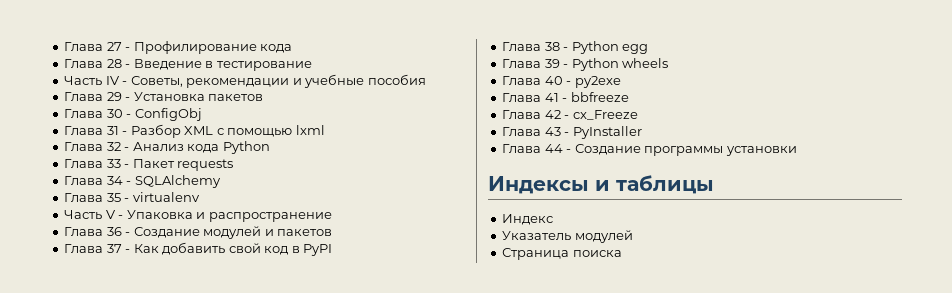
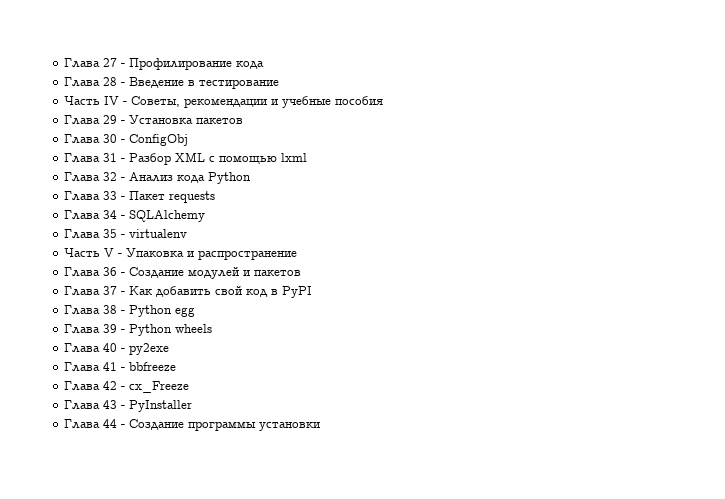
[488,175,714,194] [502,214,554,225] [502,230,633,243] [502,248,622,260] // Индексы и таблицы // Индекс // Указатель модулей // Страница поиска -> (321, 426) none

